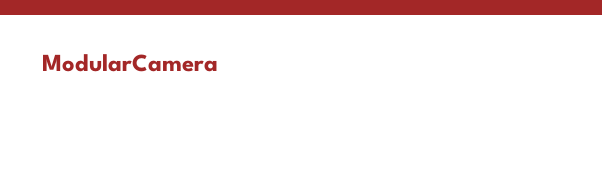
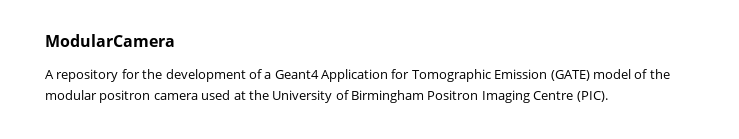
(218, 63) none -> [45,69,670,82] [45,90,608,103] // A repository for the development of a Geant4 Application for Tomographic Emission (GATE) model of the modular positron camera used at the University of Birmingham Positron Imaging Centre (PIC).

